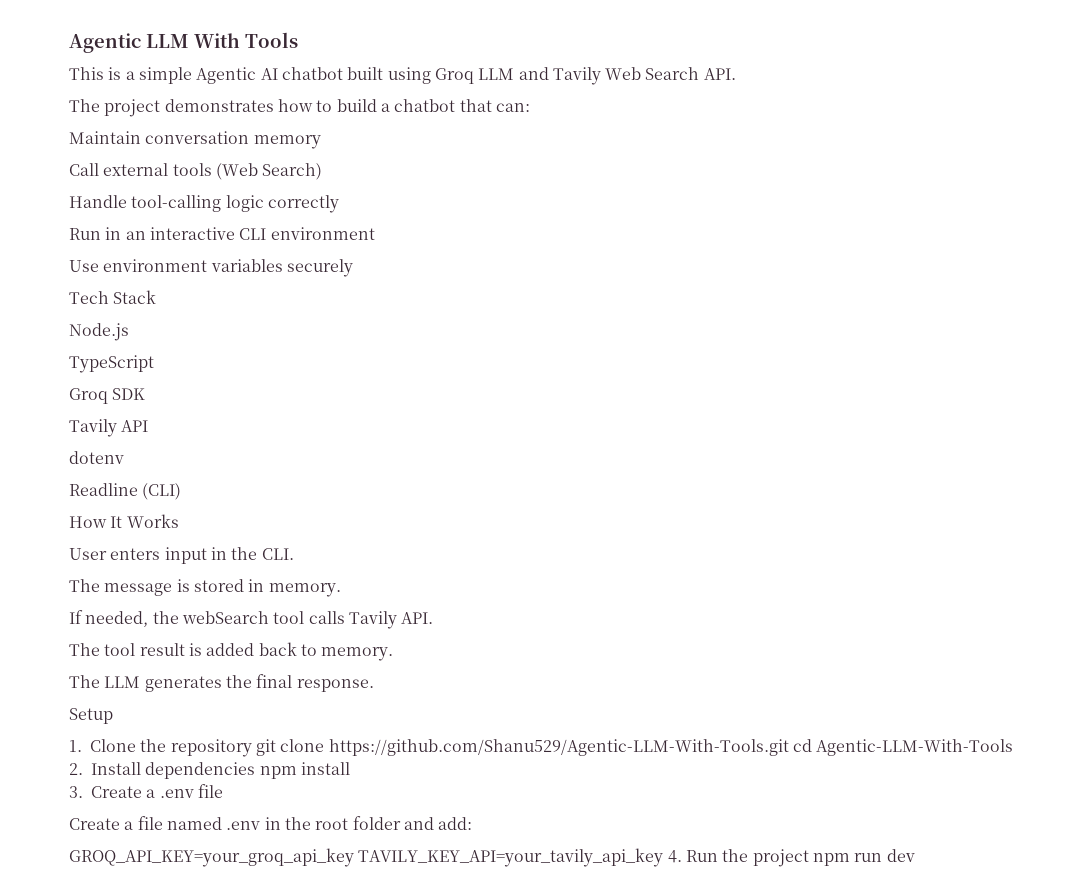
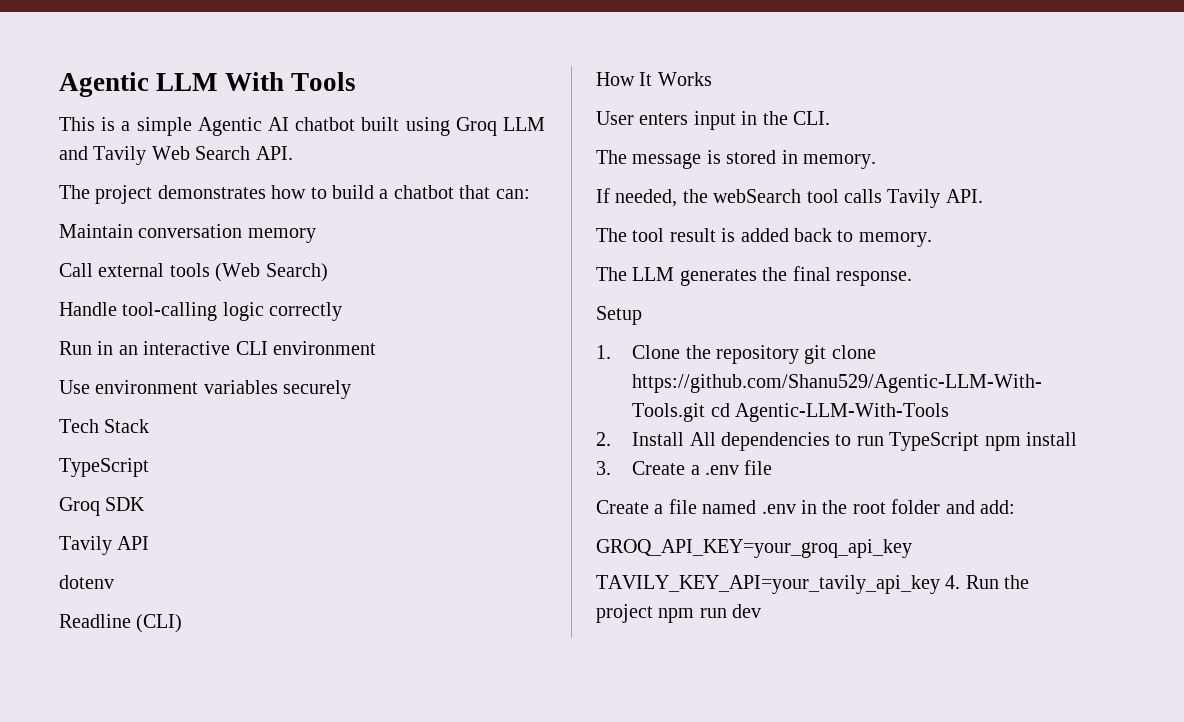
[69,323,129,341] // Node.js -> (150, 426) none
[145,762,256,779] dependencies -> [689,432,980,451] All dependencies to run TypeScript
(354, 857) none -> (912, 548) //

